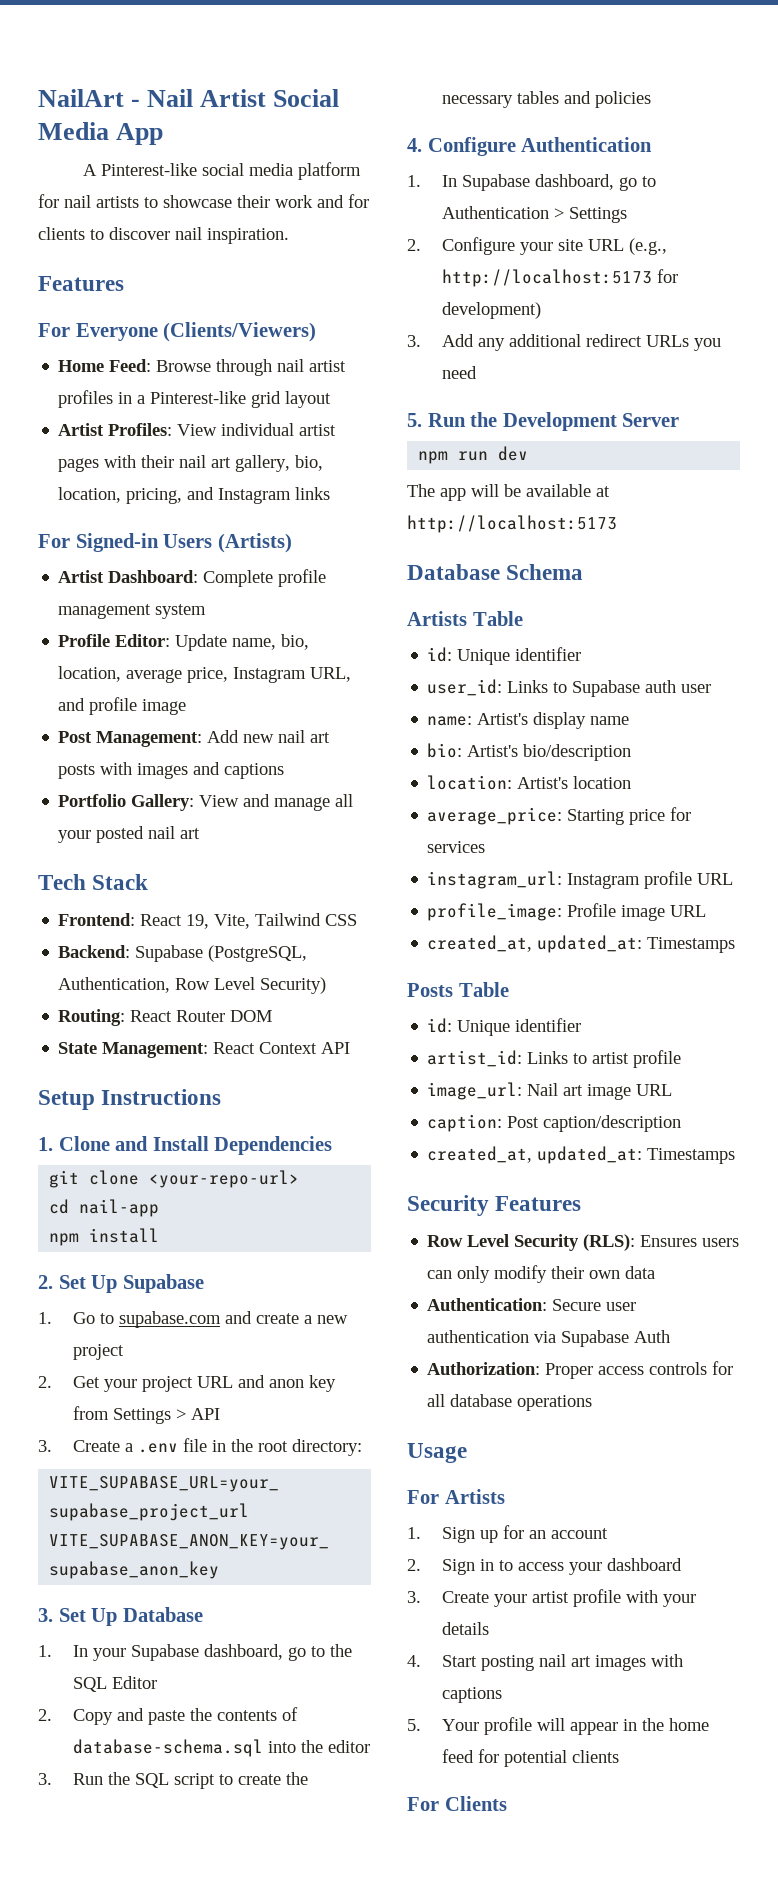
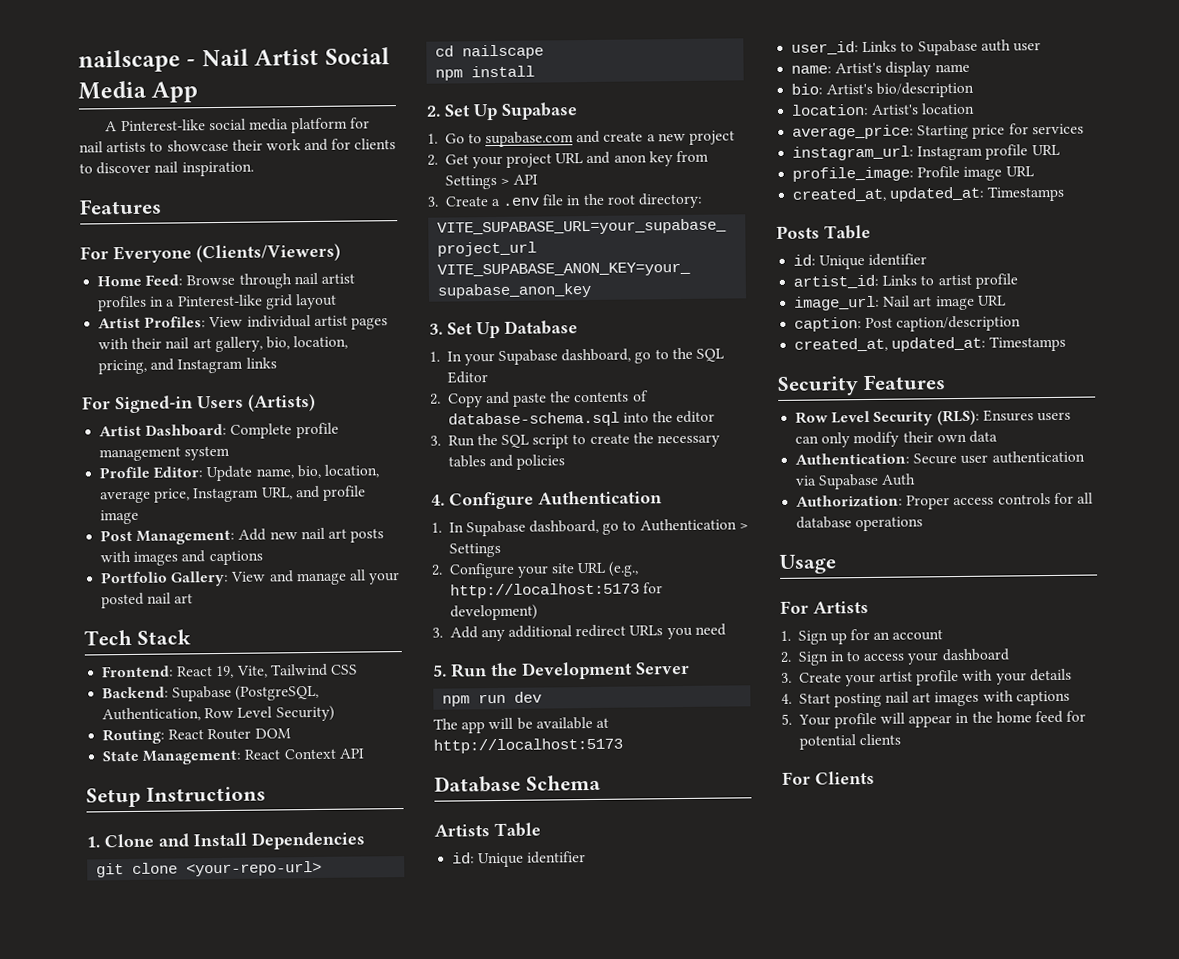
[38,89,124,107] NailArt -> [78,49,181,73] nailscape
[79,1199,160,1217] nail-app -> [462,44,545,60] nailscape

